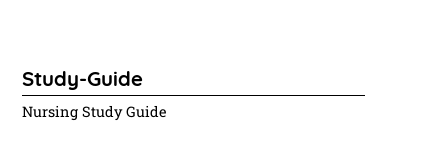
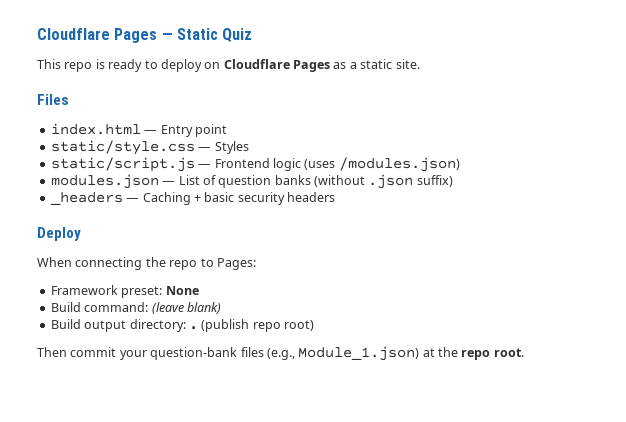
[22,71,143,90] [22,105,167,121] Study-Guide // Nursing Study Guide -> [37,28,253,43] [37,59,420,72] [37,94,69,105] [50,123,227,137] [50,140,249,155] [50,157,460,172] [50,174,453,189] [49,192,335,205] [37,227,81,241] [37,257,256,270] [50,285,199,298] [50,302,221,314] [50,319,314,332] [37,346,524,361] Cloudflare Pages — Static Quiz // This repo is ready to deploy on Cloudflare Pages as a static site. // Files // index.html — Entry point // static/style.css — Styles // static/script.js — Frontend logic (uses /modules.json) // modules.json — List of question banks (without .json suffix) // _headers — Caching + basic security headers // Deploy // When connecting the repo to Pages: // Framework preset: None // Build command: (leave blank) // Build output directory: . (publish repo root) // Then commit your question-bank files (e.g., Module_1.json) at the repo root.

